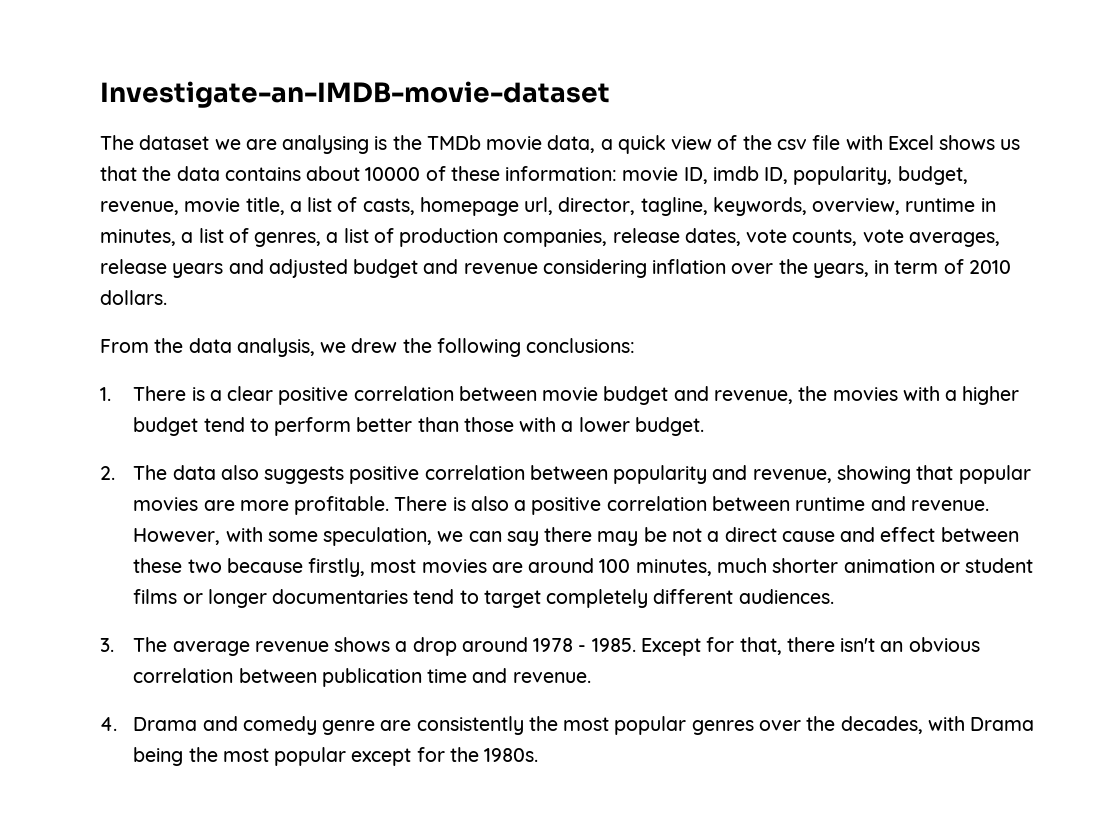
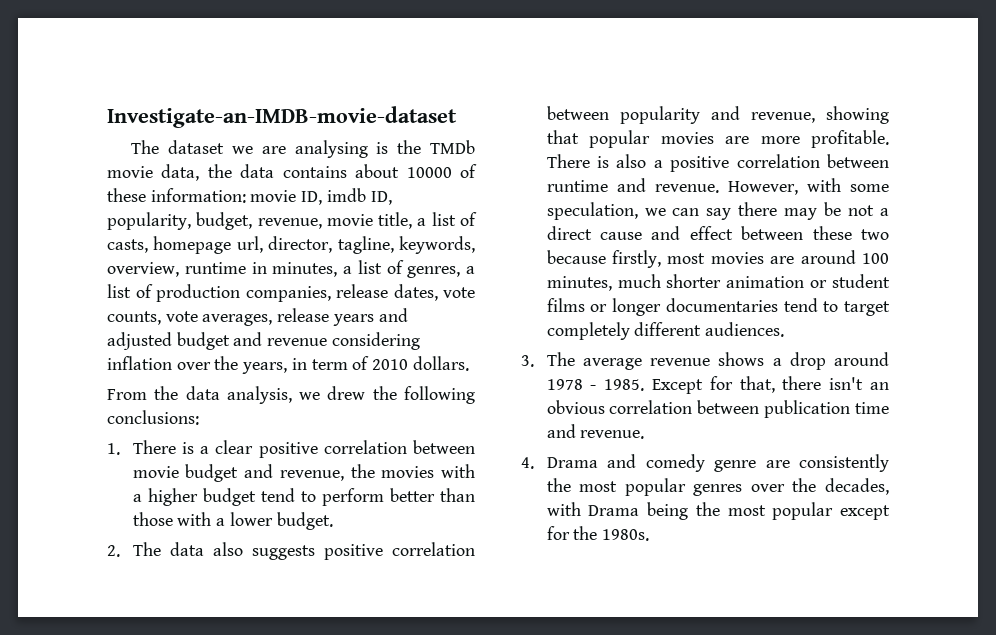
[600,135,1021,154] [100,166,137,181] a quick view of the csv file with Excel shows us that -> (200, 172) none

